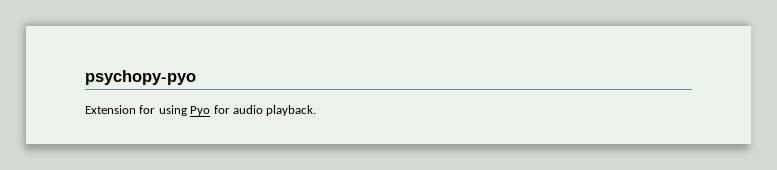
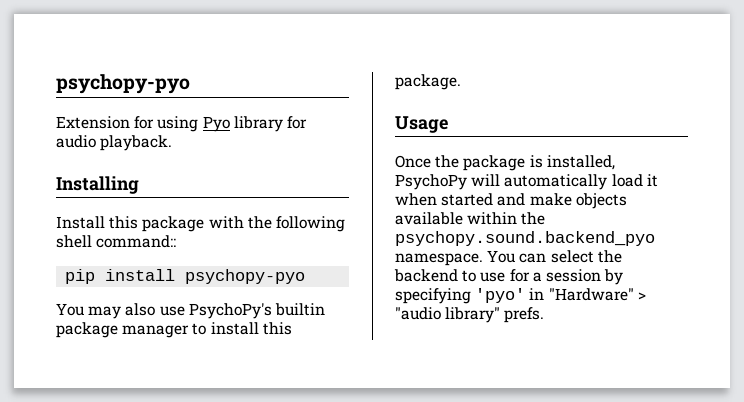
(211, 111) none -> [233,116,283,132] library
(317, 110) none -> [56,176,139,194] [56,216,345,232] [56,235,177,248] [65,269,306,284] [56,303,325,319] [56,322,292,338] [395,74,461,90] [395,116,449,133] [395,155,615,171] [395,174,658,190] [395,193,627,209] [395,212,546,225] [395,231,655,246] [395,250,622,266] [394,269,624,285] [395,288,646,304] [395,307,545,323] // Installing // Install this package with the following shell command:: // pip install psychopy-pyo // You may also use PsychoPy's builtin package manager to install this package. // Usage // Once the package is installed, PsychoPy will automatically load it when started and make objects available within the psychopy.sound.backend_pyo namespace. You can select the backend to use for a session by specifying 'pyo' in "Hardware" > "audio library" prefs.

